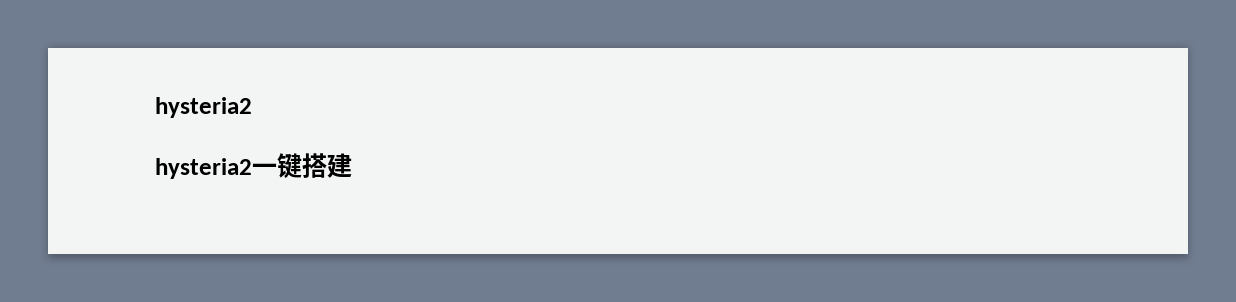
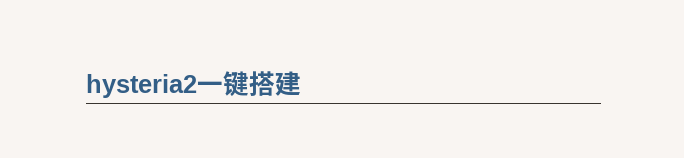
[155,97,252,118] [155,158,252,179] hysteria2 // hysteria2 -> [86,74,197,98] hysteria2

